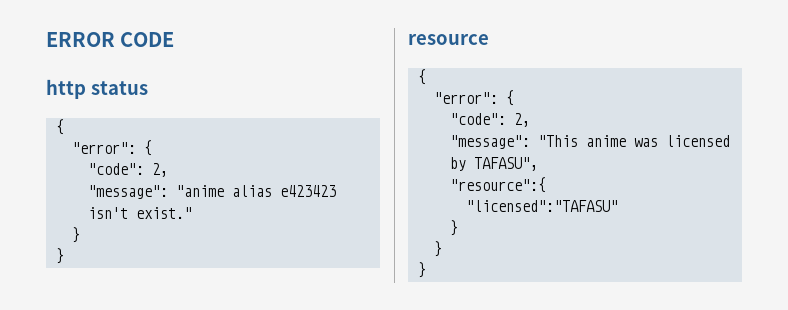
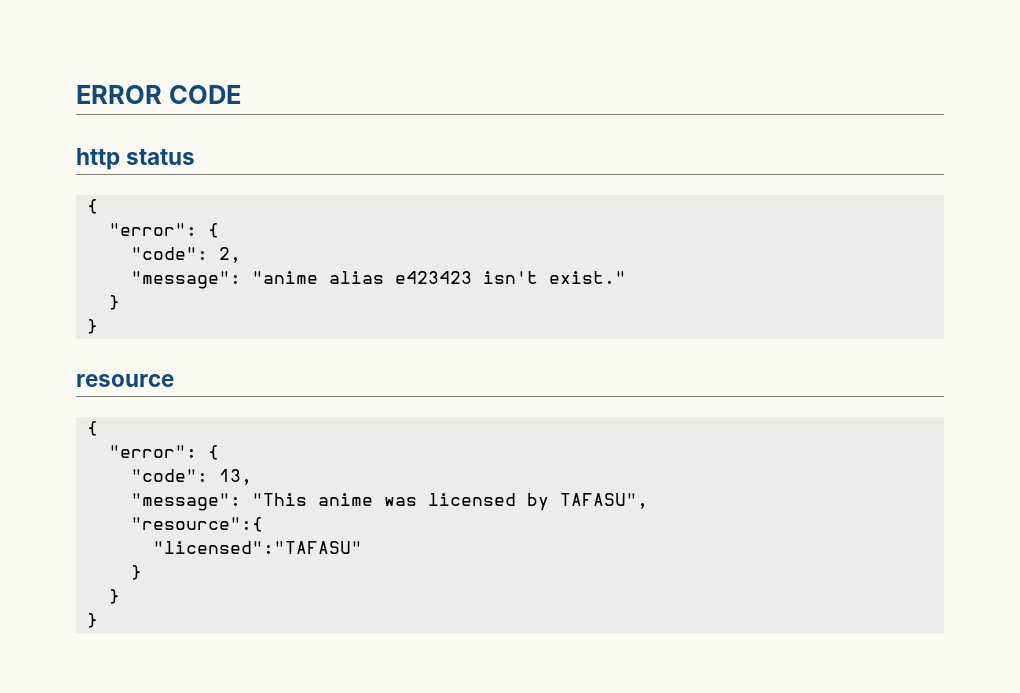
[513,113,530,127] 2, -> [218,469,252,485] 13,

